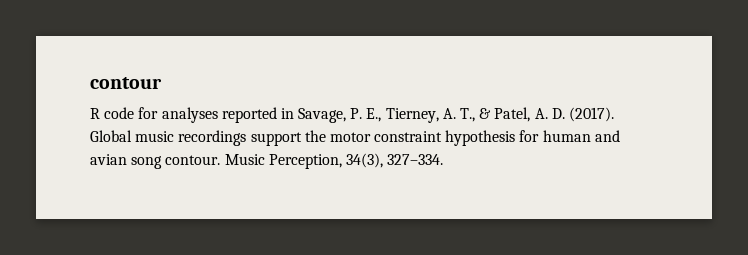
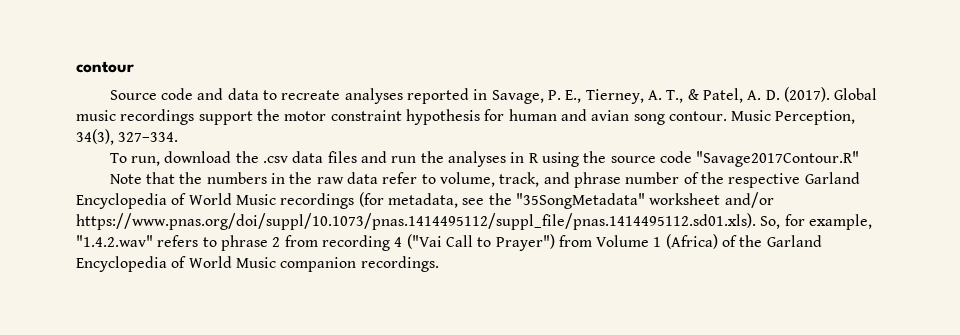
[90,107,159,119] R code for -> [109,88,341,100] Source code and data to recreate
(444, 159) none -> [109,151,860,167] [109,172,860,188] [76,192,774,209] [76,213,872,230] [76,234,822,251] [76,256,439,272] // To run, download the .csv data files and run the analyses in R using the source code "Savage2017Contour.R" // Note that the numbers in the raw data refer to volume, track, and phrase number of the respective Garland Encyclopedia of World Music recordings (for metadata, see the "35SongMetadata" worksheet and/or https://www.pnas.org/doi/suppl/10.1073/pnas.1414495112/suppl_file/pnas.1414495112.sd01.xls). So, for example, "1.4.2.wav" refers to phrase 2 from recording 4 ("Vai Call to Prayer") from Volume 1 (Africa) of the Garland Encyclopedia of World Music companion recordings.

